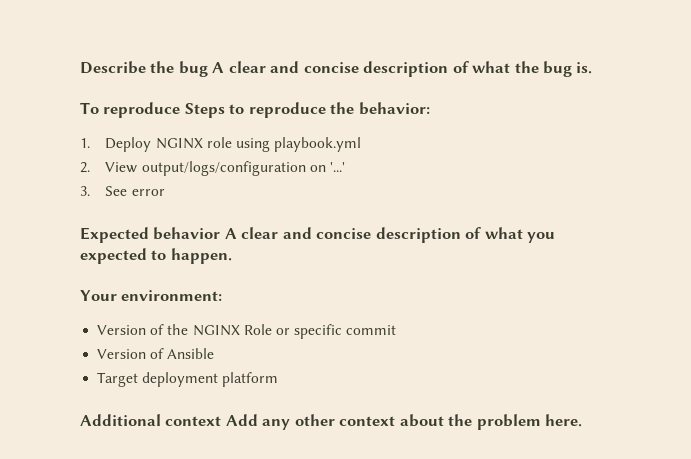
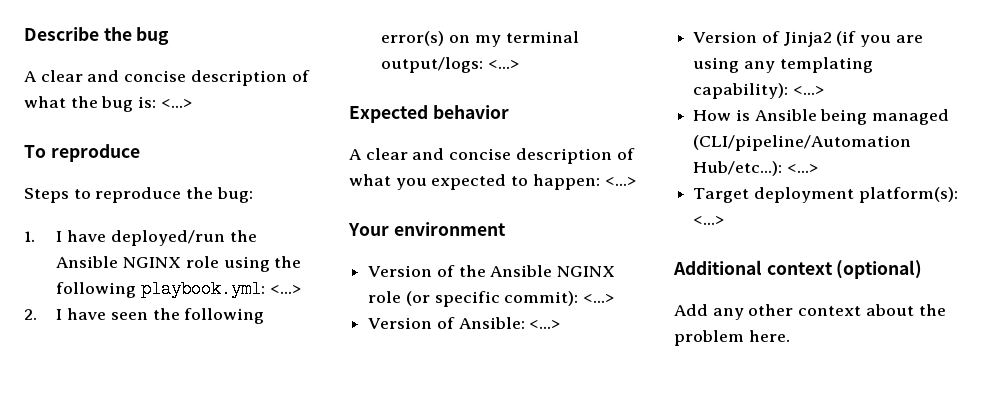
(208, 69) none -> (170, 36) //
[576,62,593,74] is. -> [138,96,192,108] is: <...>
(181, 110) none -> (140, 153) //
[358,102,430,115] behavior: -> [216,187,253,203] bug:
[105,137,362,152] [80,161,346,176] [80,186,165,196] Deploy NGINX role using playbook.yml // 2. View output/logs/configuration on '...' // 3. See error -> [56,230,257,246] [56,256,302,272] [56,280,301,298] [24,308,265,324] [381,31,579,47] [381,57,520,73] I have deployed/run the Ansible NGINX role using the following playbook.yml: <...> // 2. I have seen the following error(s) on my terminal output/logs: <...>
(221, 233) none -> (509, 112) //
[170,248,232,264] happen. -> [532,174,636,190] happen: <...>
[121,290,223,301] environment: -> [393,222,506,236] environment
[192,324,397,339] [97,348,215,359] NGINX Role or specific commit // Version of Ansible -> [490,265,616,277] [368,291,615,307] [368,317,561,329] [693,31,923,47] [693,57,873,73] [693,83,824,99] [693,109,950,125] [693,135,912,151] [693,161,818,176] Ansible NGINX role (or specific commit): <...> // Version of Ansible: <...> // Version of Jinja2 (if you are using any templating capability): <...> // How is Ansible being managed (CLI/pipeline/Automation Hub/etc...): <...>
[222,372,279,387] platform -> [858,187,958,203] [693,216,725,225] platform(s): <...>
(222, 421) none -> [836,260,923,279] (optional) //

